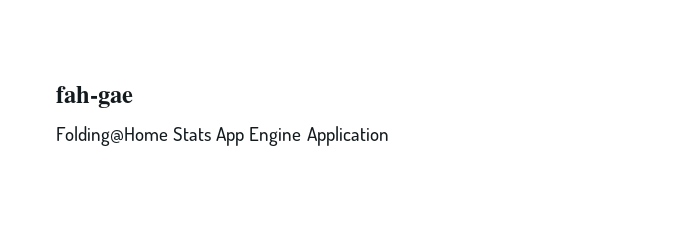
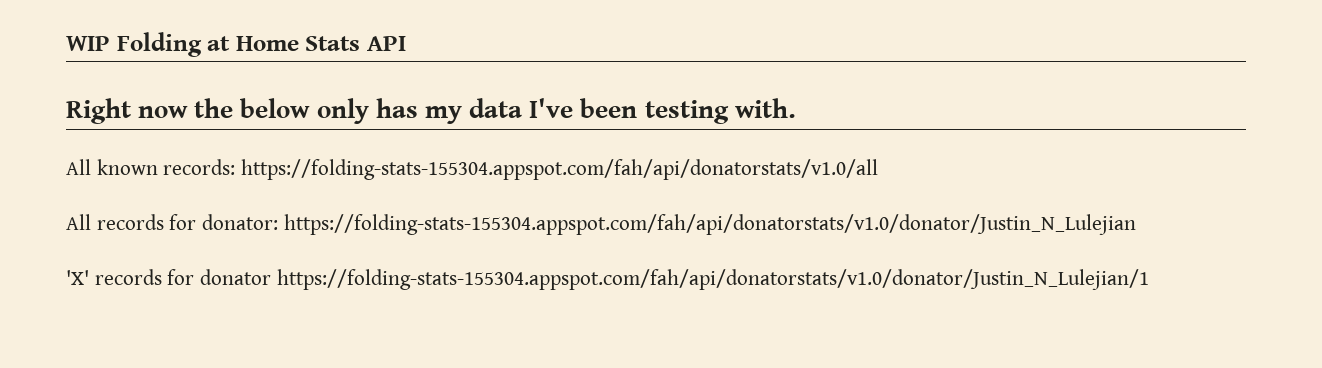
[56,86,133,108] [56,126,389,146] fah-gae // Folding@Home Stats App Engine Application -> [66,32,407,57] [66,98,796,124] [66,159,879,180] [66,214,1136,235] [66,269,1149,290] WIP Folding at Home Stats API // Right now the below only has my data I've been testing with. // All known records: https://folding-stats-155304.appspot.com/fah/api/donatorstats/v1.0/all // All records for donator: https://folding-stats-155304.appspot.com/fah/api/donatorstats/v1.0/donator/Justin_N_Lulejian // 'X' records for donator https://folding-stats-155304.appspot.com/fah/api/donatorstats/v1.0/donator/Justin_N_Lulejian/1

